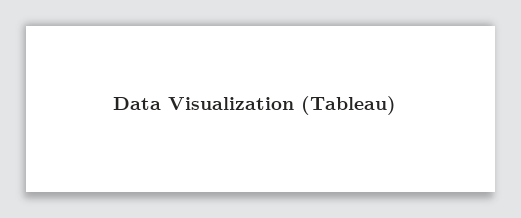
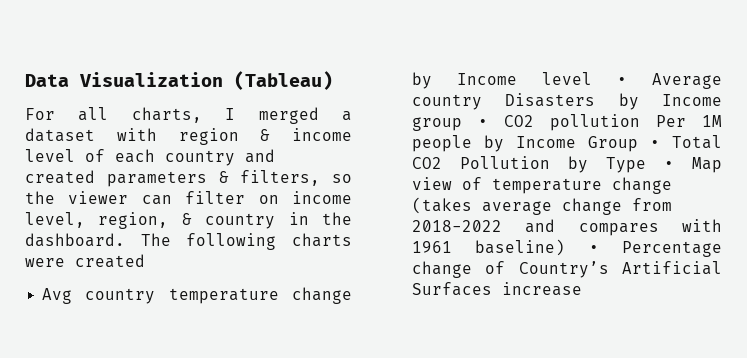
(396, 105) none -> [25,107,352,124] [25,128,352,145] [25,149,275,166] [25,170,352,187] [25,191,352,205] [25,212,352,229] [25,233,352,250] [25,254,145,268] [42,287,352,304] [412,72,722,89] [412,93,722,110] [412,114,722,131] [412,135,722,152] [412,156,722,173] [412,177,673,194] [412,197,673,215] [412,219,722,236] [412,239,722,257] [412,261,722,278] [412,282,583,296] // For all charts, I merged a dataset with region & income level of each country and created parameters & filters, so the viewer can filter on income level, region, & country in the dashboard. The following charts were created // Avg country temperature change by Income level • Average country Disasters by Income group • CO2 pollution Per 1M people by Income Group • Total CO2 Pollution by Type • Map view of temperature change (takes average change from 2018-2022 and compares with 1961 baseline) • Percentage change of Country’s Artificial Surfaces increase

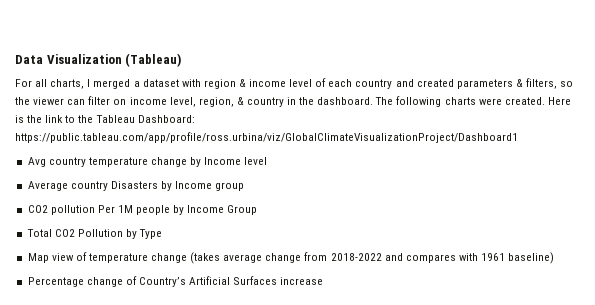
[75,254,145,268] created -> [504,97,571,105] [15,115,195,123] [15,132,518,143] created. Here is the link to the Tableau Dashboard: https://public.tableau.com/app/profile/ross.urbina/viz/GlobalClimateVisualizationProject/Dashboard1
[617,77,628,85] • -> (268, 161) //
[478,119,489,127] • -> (245, 186) //
[650,140,661,148] • -> (258, 210) //
[664,161,675,169] • -> (163, 234) //
[588,245,599,253] • -> (555, 258) //

